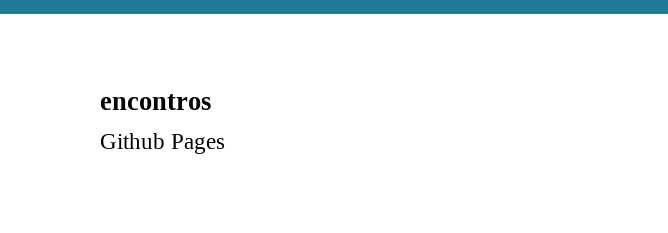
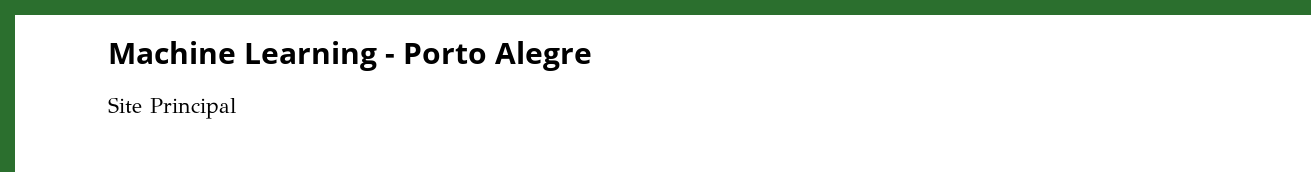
[100,94,211,110] [100,133,226,154] encontros // Github Pages -> [108,41,592,71] [108,97,236,119] Machine Learning - Porto Alegre // Site Principal

